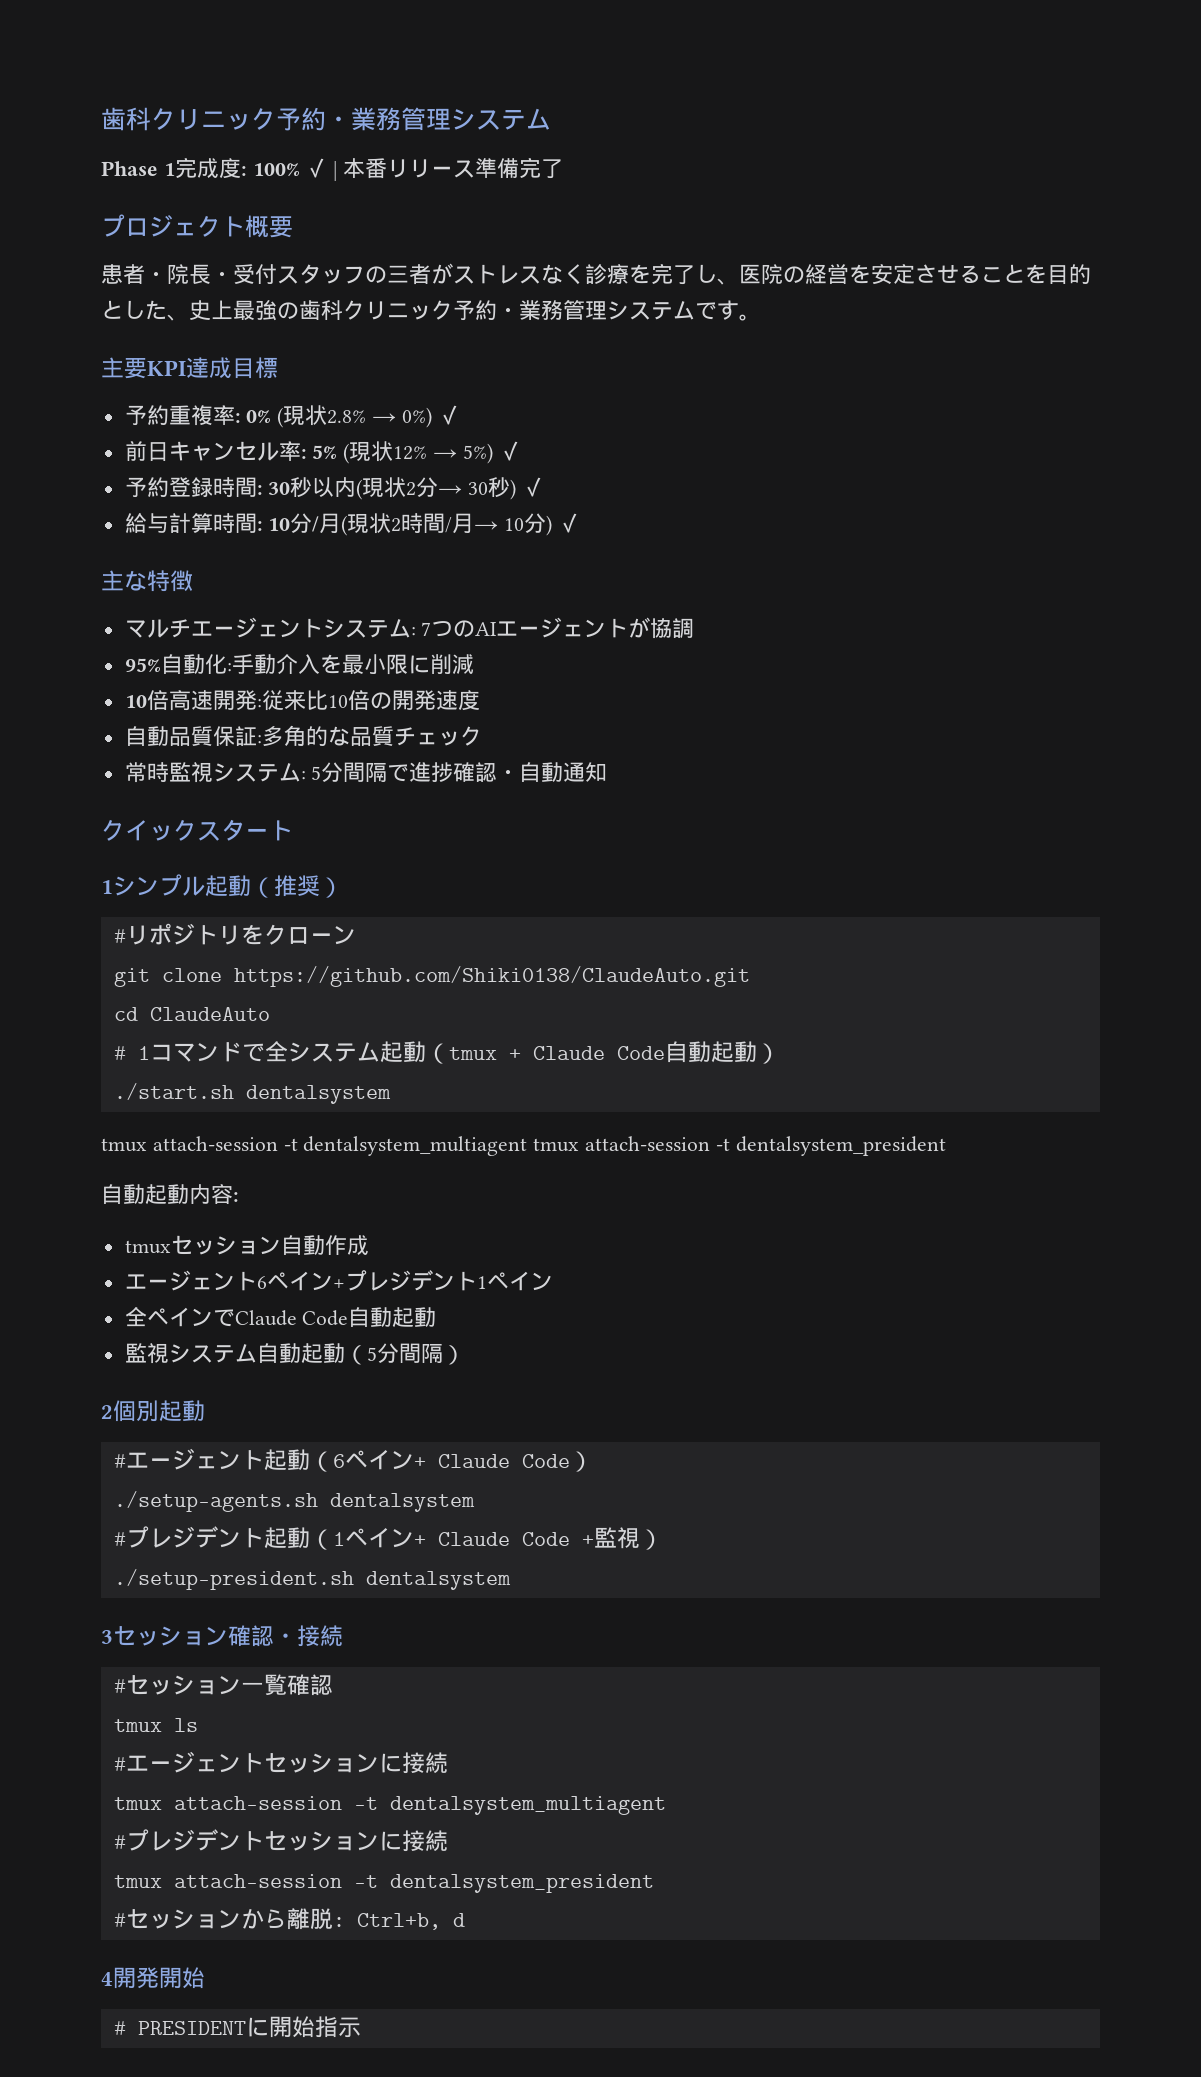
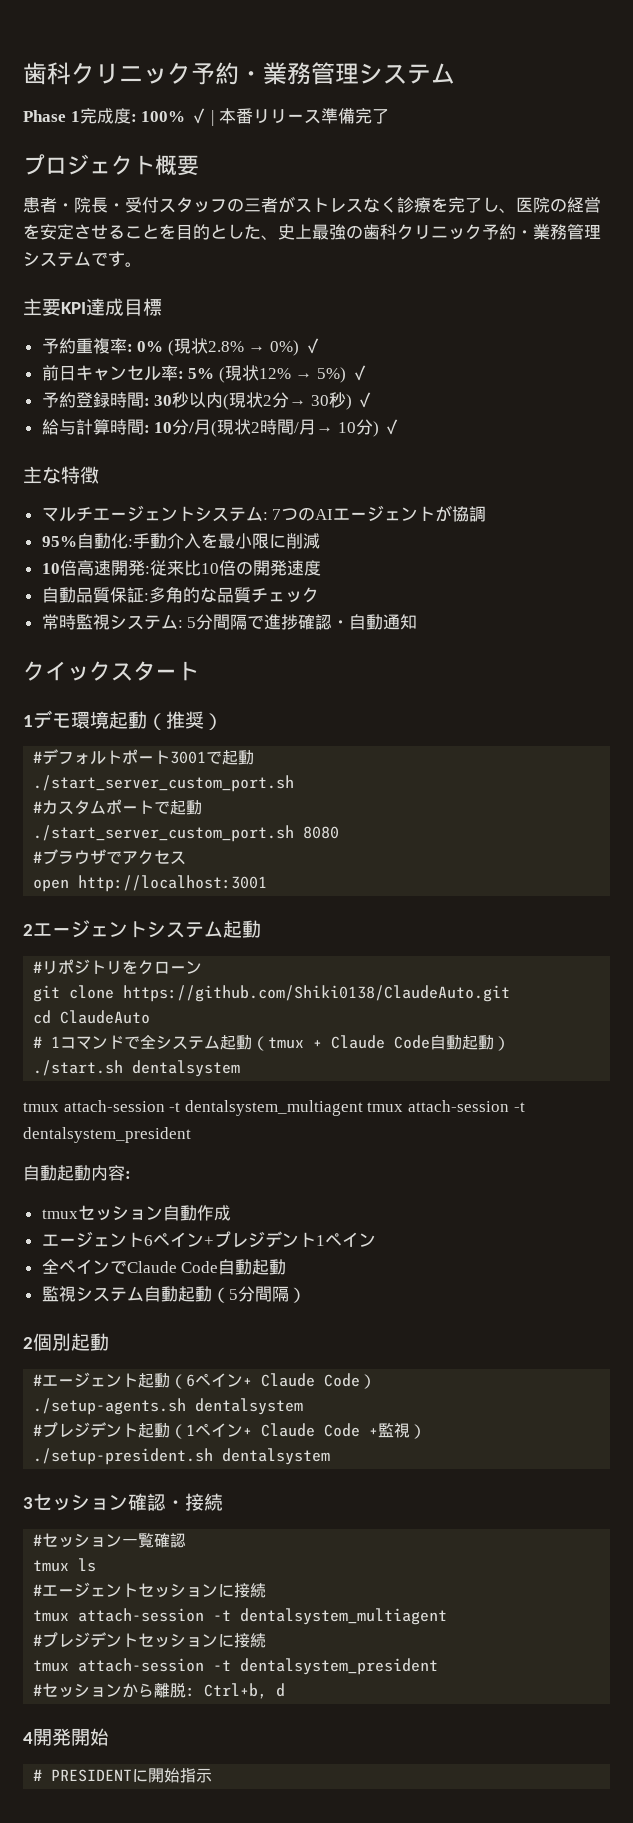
[113,874,205,896] シンプル -> [33,710,109,729] デモ環境
(343, 887) none -> [33,749,255,765] [33,775,295,792] [33,799,203,815] [33,825,340,842] [33,849,187,865] [33,875,268,892] [23,920,261,938] // #デフォルトポート3001で起動 // ./start_server_custom_port.sh // #カスタムポートで起動 // ./start_server_custom_port.sh 8080 // #ブラウザでアクセス // open http://localhost:3001 // 2エージェントシステム起動

